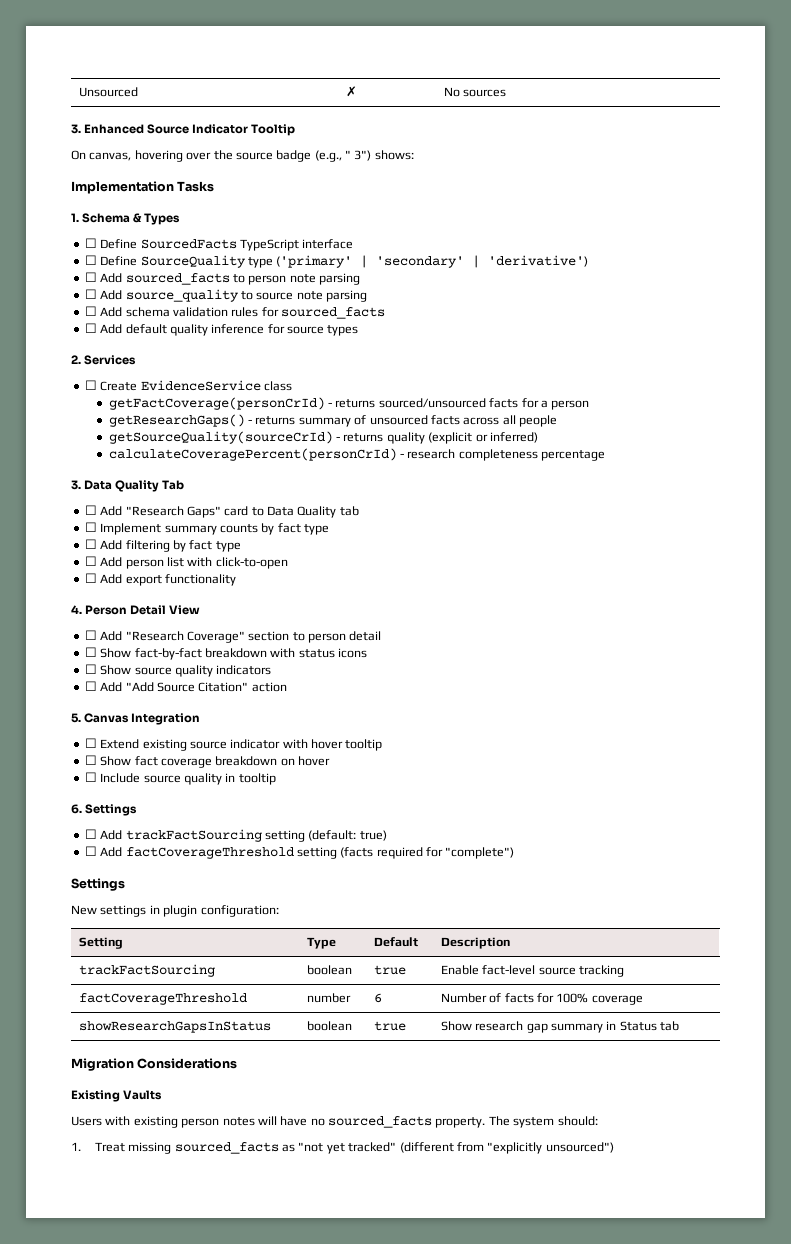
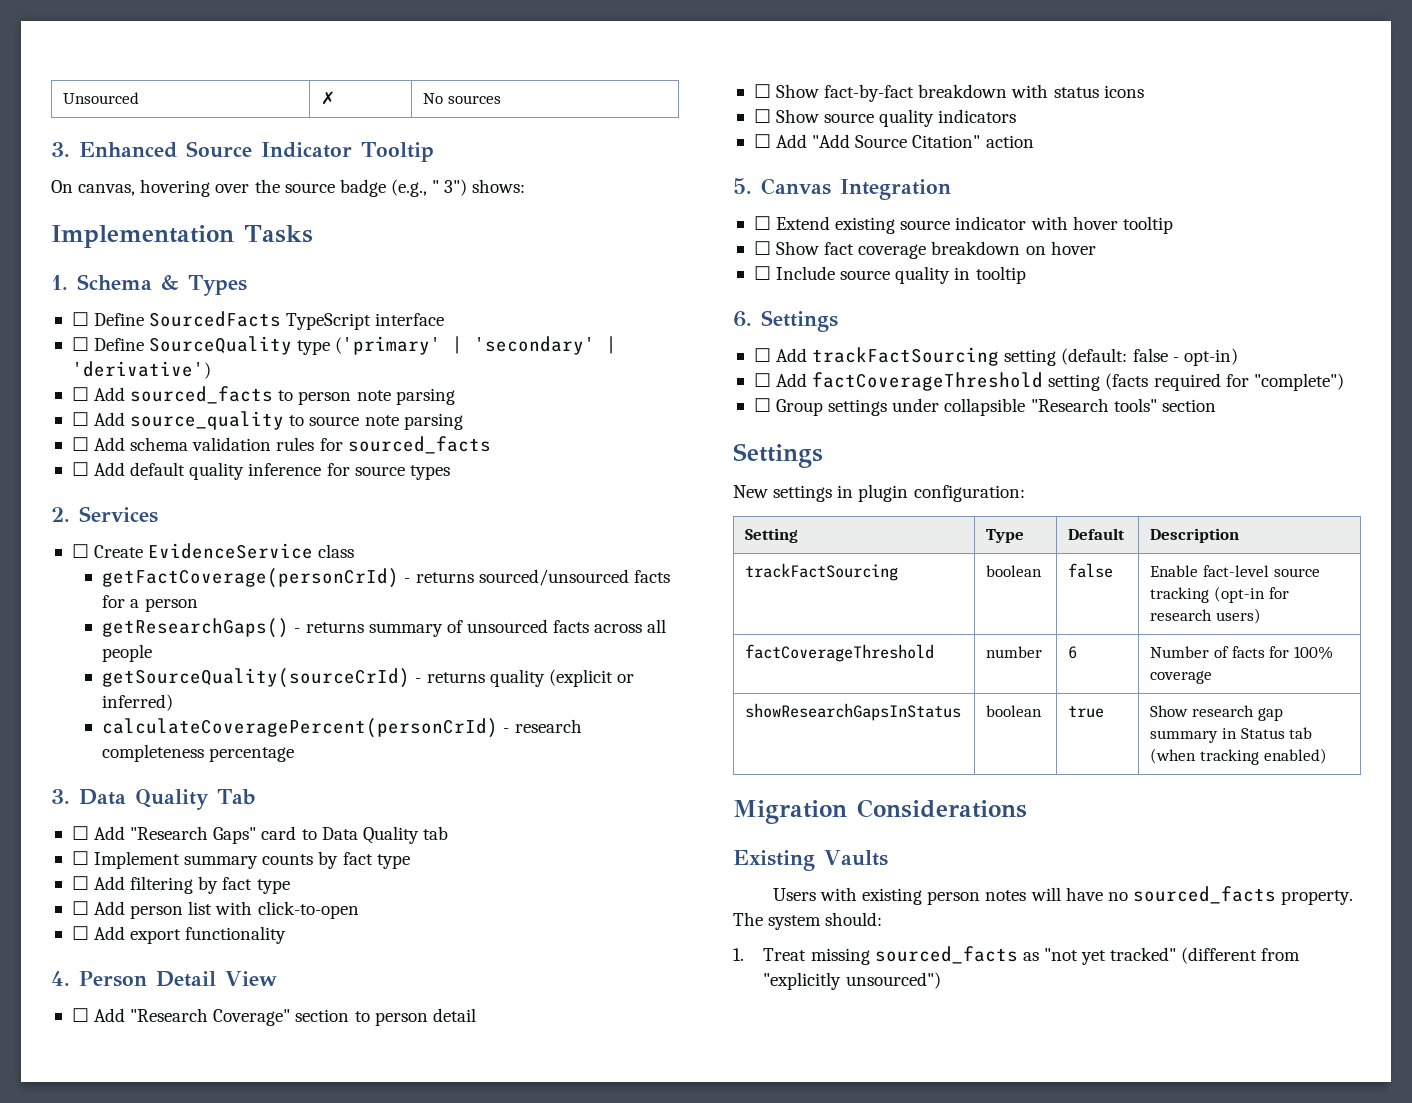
[359,830,387,841] true) -> [1132,348,1238,366] false - opt-in)
(515, 853) none -> [753,398,1216,416] // ☐ Group settings under collapsible "Research tools" section
[373,965,406,975] true -> [1068,563,1114,578] false
(624, 971) none -> [1214,586,1289,603] [1150,608,1262,624] (opt-in for research users)
(680, 1026) none -> [1150,748,1327,765] (when tracking enabled)

